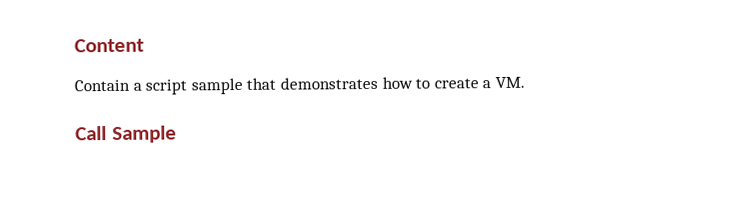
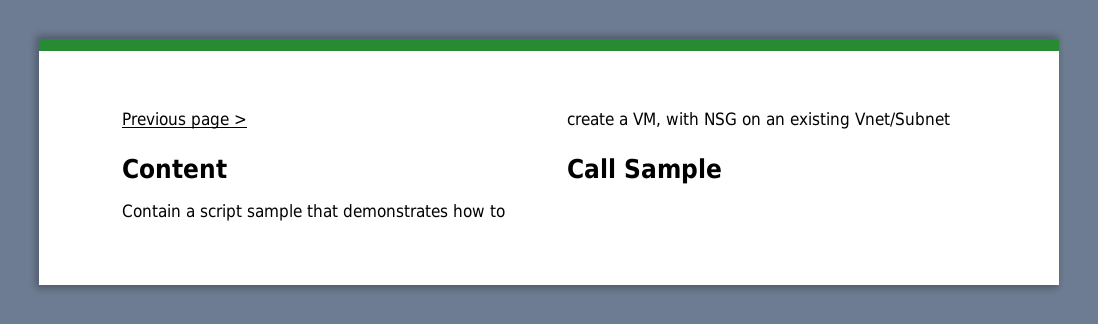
(74, 45) none -> [122,112,247,129] Previous page > //
[494,76,525,89] VM. -> [633,112,950,129] VM, with NSG on an existing Vnet/Subnet

